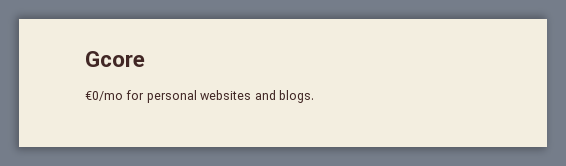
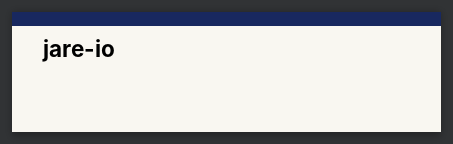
[85,51,145,67] [85,90,314,103] Gcore // €0/mo for personal websites and blogs. -> [42,39,115,62] jare-io

